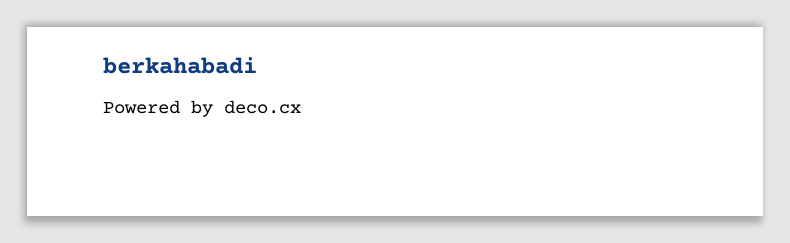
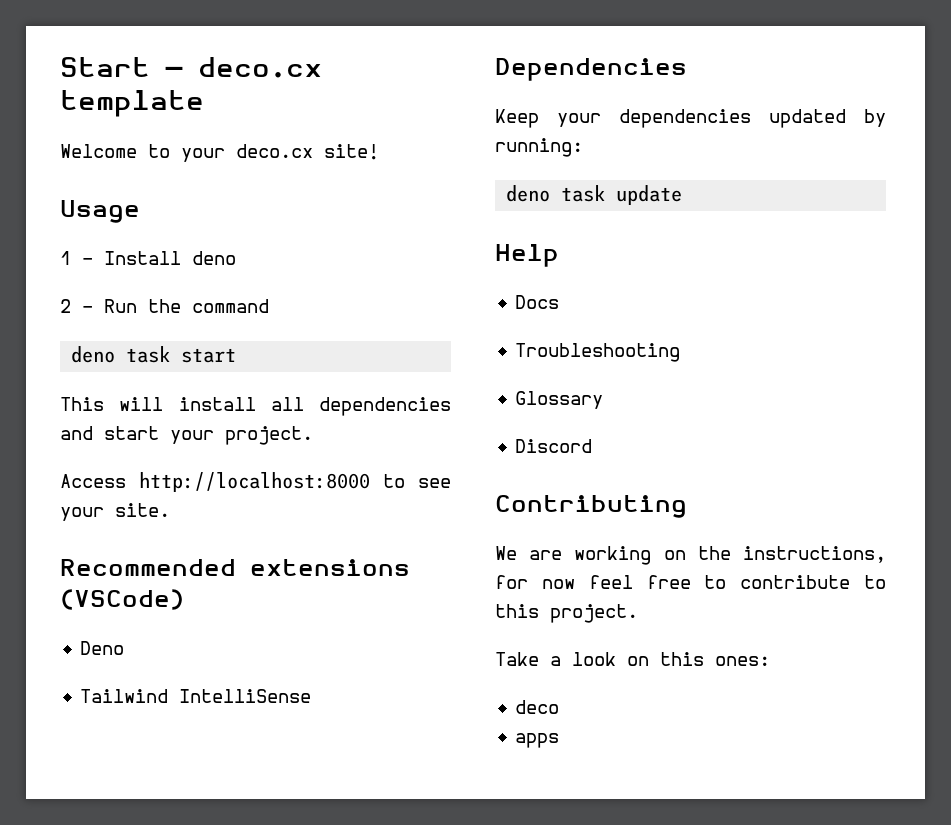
[103,57,257,74] [103,100,301,117] berkahabadi // Powered by deco.cx -> [60,57,322,78] [60,90,204,117] [60,144,379,162] [60,200,140,223] [60,251,236,265] [60,299,269,313] [71,346,237,363] [60,397,451,416] [60,426,313,445] [60,472,451,492] [60,503,170,521] [60,559,410,576] [60,589,184,610] [80,641,125,655] [80,689,312,703] [495,58,687,81] [495,109,886,128] [495,138,583,157] [506,185,683,205] [495,244,559,267] [515,295,560,309] [515,343,681,362] [515,391,604,409] [515,439,593,453] [495,495,687,518] [495,546,886,565] [495,575,886,589] [495,604,638,623] [495,652,770,666] [515,700,560,714] [515,733,560,748] Start — deco.cx template // Welcome to your deco.cx site! // Usage // 1 - Install deno // 2 - Run the command // deno task start // This will install all dependencies and start your project. // Access http://localhost:8000 to see your site. // Recommended extensions (VSCode) // Deno // Tailwind IntelliSense // Dependencies // Keep your dependencies updated by running: // deno task update // Help // Docs // Troubleshooting // Glossary // Discord // Contributing // We are working on the instructions, for now feel free to contribute to this project. // Take a look on this ones: // deco // apps

